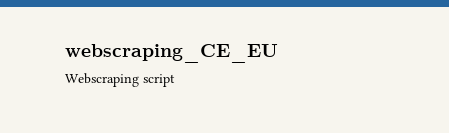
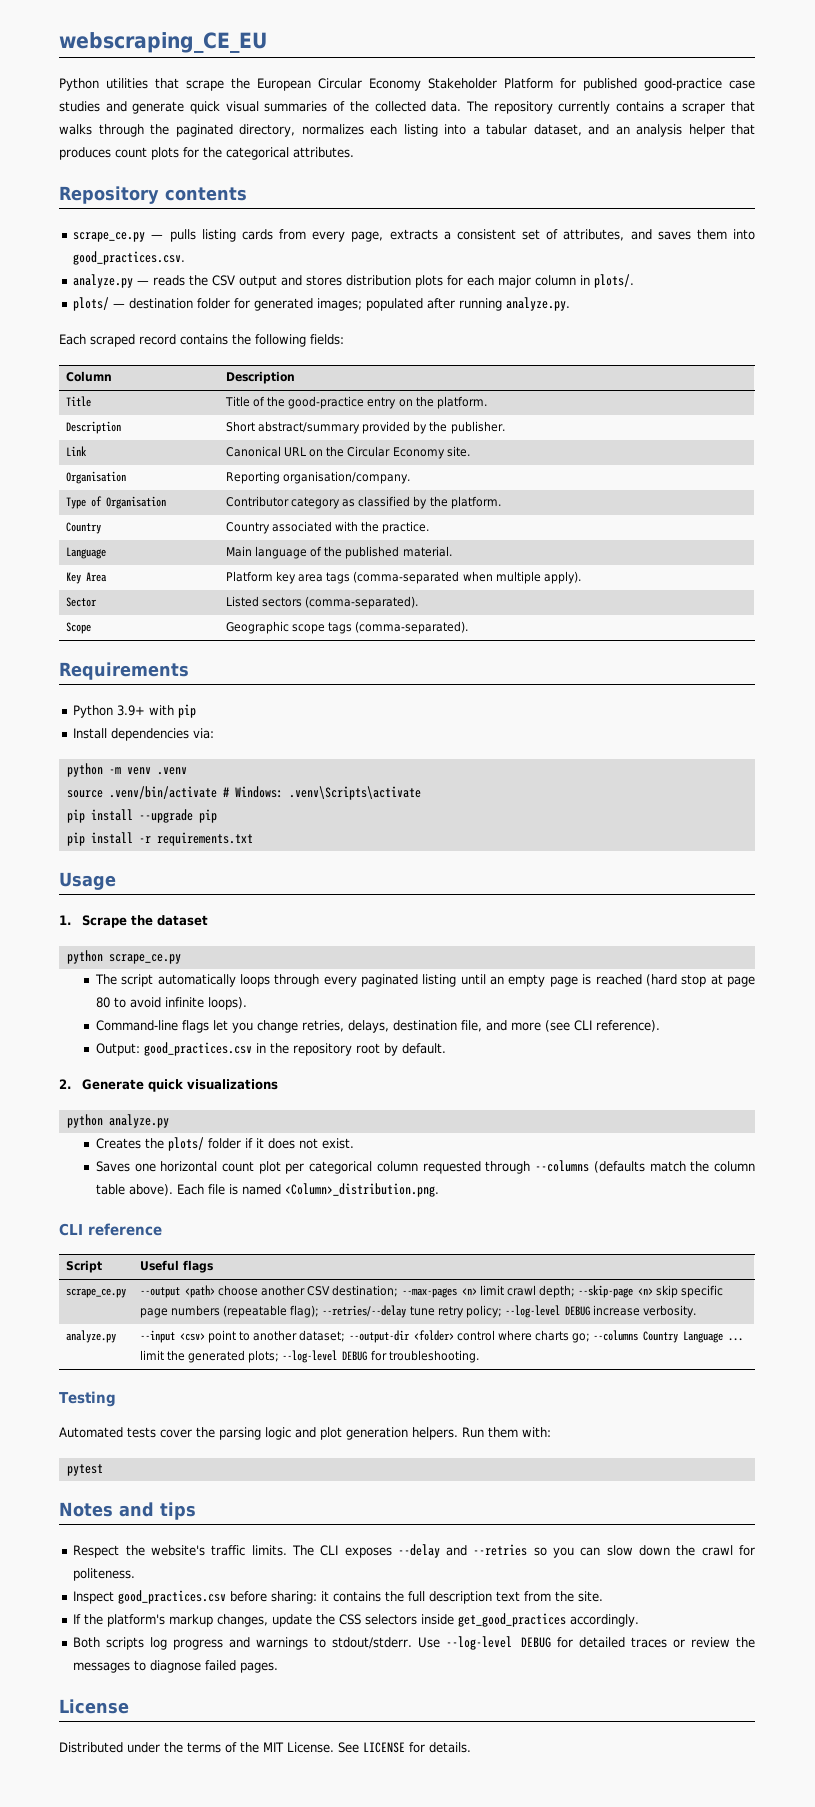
[65,73,175,87] Webscraping script -> [59,78,755,91] [59,101,755,114] [59,124,755,137] [59,147,354,160] [59,186,247,204] [73,229,755,242] [73,251,186,265] [73,274,635,288] [73,297,571,311] [59,334,344,347] [65,371,112,382] [225,371,295,384] [65,396,91,407] [224,396,487,409] [65,421,121,434] [225,421,505,434] [65,446,87,456] [225,446,470,459] [65,471,126,484] [225,471,411,484] [65,496,166,509] [225,496,501,509] [65,522,101,534] [225,521,430,534] [65,547,106,559] [225,546,452,559] [65,572,107,584] [225,571,581,584] [65,597,97,607] [225,596,419,609] [65,622,91,634] [225,621,469,634] [59,662,189,680] [73,704,197,718] [73,728,215,741] [66,763,187,777] [66,786,421,800] [66,809,217,823] [66,832,253,846] [59,872,116,890] [59,915,208,928] [66,950,181,964] [94,974,755,987] [95,997,247,1010] [95,1020,660,1033] [95,1042,446,1056] [59,1079,278,1092] [66,1114,169,1128] [95,1137,354,1151] [95,1160,755,1174] [95,1183,439,1197] [59,1223,162,1236] [65,1260,102,1273] [139,1260,213,1273] [65,1288,126,1298] [139,1285,724,1298] [139,1305,697,1318] [65,1330,116,1343] [139,1330,744,1343] [139,1350,479,1363] [59,1391,116,1407] [59,1427,551,1440] [66,1464,103,1476] [59,1502,196,1520] [73,1544,756,1558] [73,1568,136,1581] [73,1590,604,1604] [73,1613,640,1627] [73,1636,756,1650] [73,1660,279,1673] [59,1699,129,1714] [59,1742,471,1753] Python utilities that scrape the European Circular Economy Stakeholder Platform for published good-practice case studies and generate quick visual summaries of the collected data. The repository currently contains a scraper that walks through the paginated directory, normalizes each listing into a tabular dataset, and an analysis helper that produces count plots for the categorical attributes. // Repository contents // scrape_ce.py — pulls listing cards from every page, extracts a consistent set of attributes, and saves them into good_practices.csv. // analyze.py — reads the CSV output and stores distribution plots for each major column in plots/. // plots/ — destination folder for generated images; populated after running analyze.py. // Each scraped record contains the following fields: // Column | Description // Title | Title of the good-practice entry on the platform. // Description | Short abstract/summary provided by the publisher. // Link | Canonical URL on the Circular Economy site. // Organisation | Reporting organisation/company. // Type of Organisation | Contributor category as classified by the platform. // Country | Country associated with the practice. // Language | Main language of the published material. // Key Area | Platform key area tags (comma-separated when multiple apply). // Sector | Listed sectors (comma-separated). // Scope | Geographic scope tags (comma-separated). // Requirements // Python 3.9+ with pip // Install dependencies via: // python -m venv .venv // source .venv/bin/activate # Windows: .venv\Scripts\activate // pip install --upgrade pip // pip install -r requirements.txt // Usage // 1. Scrape the dataset // python scrape_ce.py // The script automatically loops through every paginated listing until an empty page is reached (hard stop at page 80 to avoid infinite loops). // Command-line flags let you change retries, delays, destination file, and more (see CLI reference). // Output: good_practices.csv in the repository root by default. // 2. Generate quick visualizations // python analyze.py // Creates the plots/ folder if it does not exist. // Saves one horizontal count plot per categorical column requested through --columns (defaults match the column table above). Each file is named <Column>_distribution.png. // CLI reference // Script | Useful flags // scrape_ce.py | --output <path> choose another CSV destination; --max-pages <n> limit crawl depth; --skip-page <n> skip specific page numbers (repeatable flag); --retries/--delay tune retry policy; --log-level DEBUG increase verbosity. // analyze.py | --input <csv> point to another dataset; --output-dir <folder> control where charts go; --columns Country Language ... limit the generated plots; --log-level DEBUG for troubleshooting. // Testing // Automated tests cover the parsing logic and plot generation helpers. Run them with: // pytest // Notes and tips // Respect the website's traffic limits. The CLI exposes --delay and --retries so you can slow down the crawl for politeness. // Inspect good_practices.csv before sharing: it contains the full description text from the site. // If the platform's markup changes, update the CSS selectors inside get_good_practices accordingly. // Both scripts log progress and warnings to stdout/stderr. Use --log-level DEBUG for detailed traces or review the messages to diagnose failed pages. // License // Distributed under the terms of the MIT License. See LICENSE for details.

